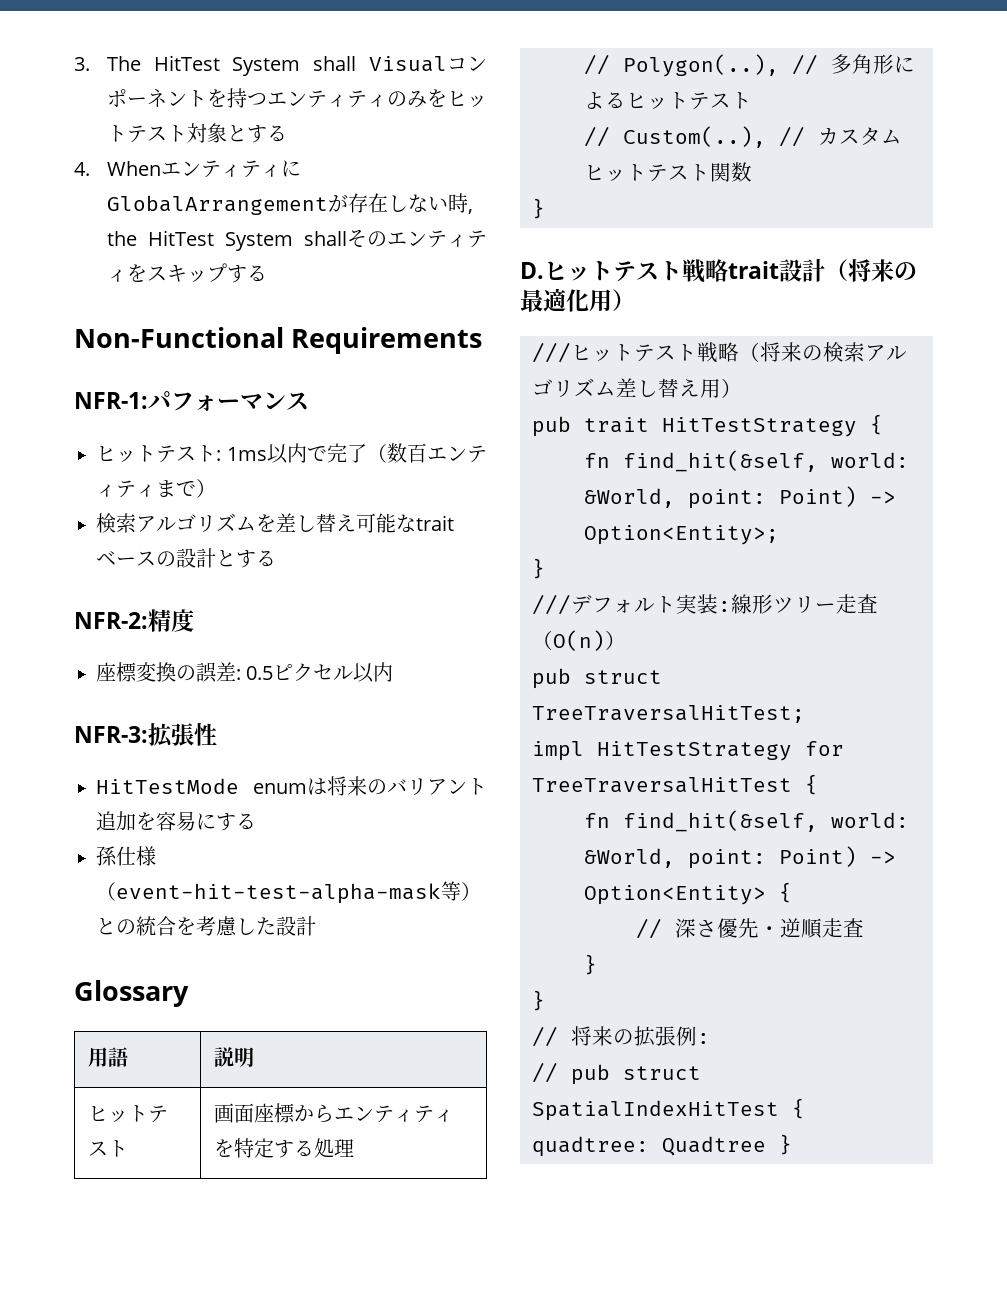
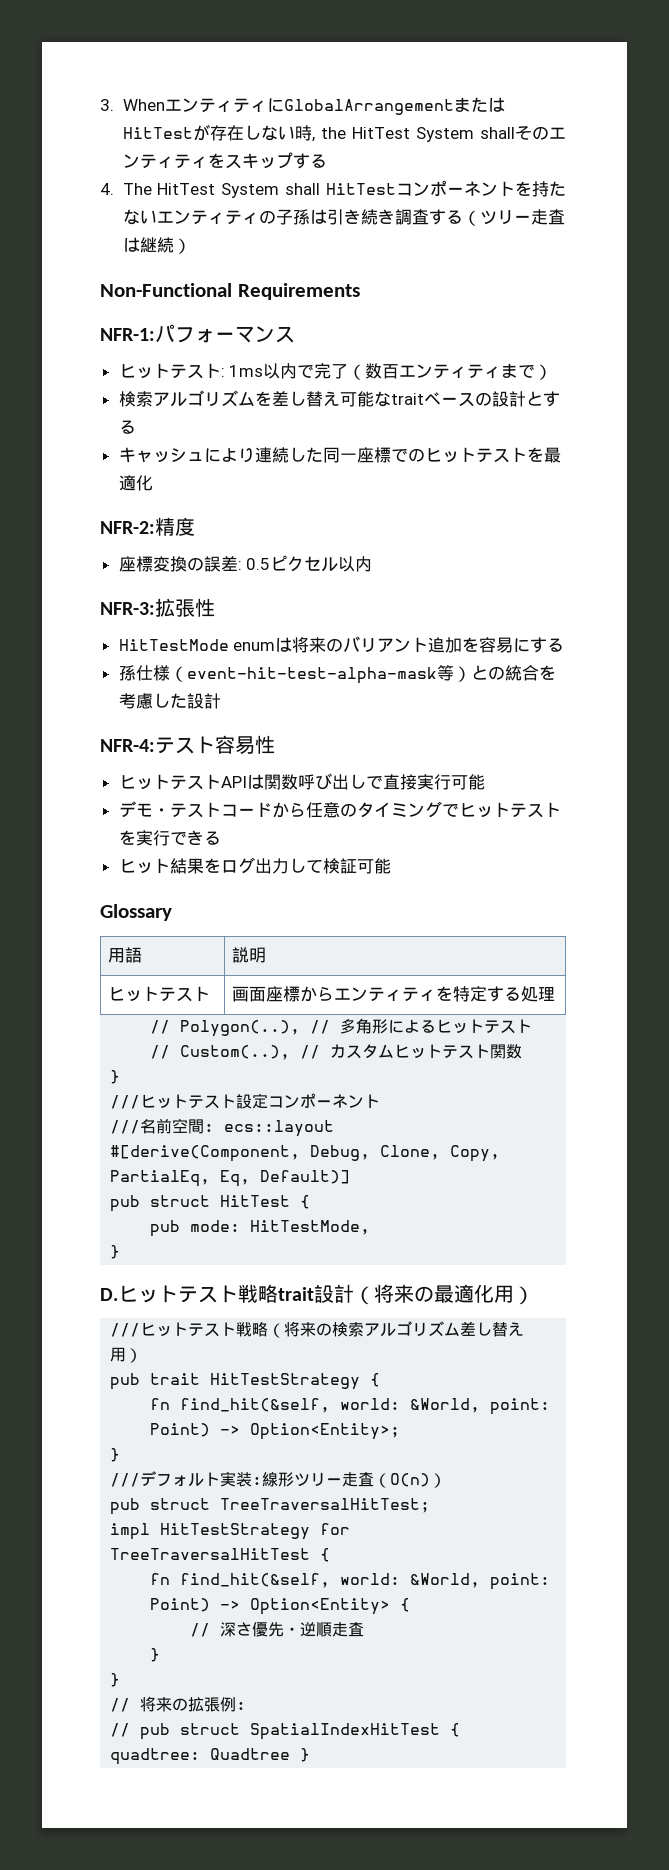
[106,55,487,76] [106,88,487,108] [106,123,287,143] [74,162,90,176] The HitTest System shall Visualコンポーネントを持つエンティティのみをヒットテスト対象とする // 4. -> (114, 105) none
(328, 205) none -> [453,97,505,112] [122,127,193,139] またはHitTest
(267, 273) none -> [100,180,566,198] [122,209,565,226] [122,237,191,254] // 4. The HitTest System shall HitTestコンポーネントを持たないエンティティの子孫は引き続き調査する（ツリー走査は継続）
(276, 558) none -> [118,447,561,463] [118,475,153,491] // キャッシュにより連続した同一座標でのヒットテストを最適化
(316, 926) none -> [100,735,275,755] [118,773,485,790] [118,801,561,818] [118,830,221,846] [118,857,391,874] // NFR-4:テスト容易性 // ヒットテストAPIは関数呼び出しで直接実行可能 // デモ・テストコードから任意のタイミングでヒットテストを実行できる // ヒット結果をログ出力して検証可能
(545, 208) none -> [110,1093,381,1109] [110,1118,335,1137] [110,1145,501,1162] [110,1170,351,1187] [110,1195,311,1212] [150,1220,371,1237] [110,1245,121,1259] // ///ヒットテスト設定コンポーネント // ///名前空間: ecs::layout // #[derive(Component, Debug, Clone, Copy, PartialEq, Eq, Default)] // pub struct HitTest { // pub mode: HitTestMode, // }

